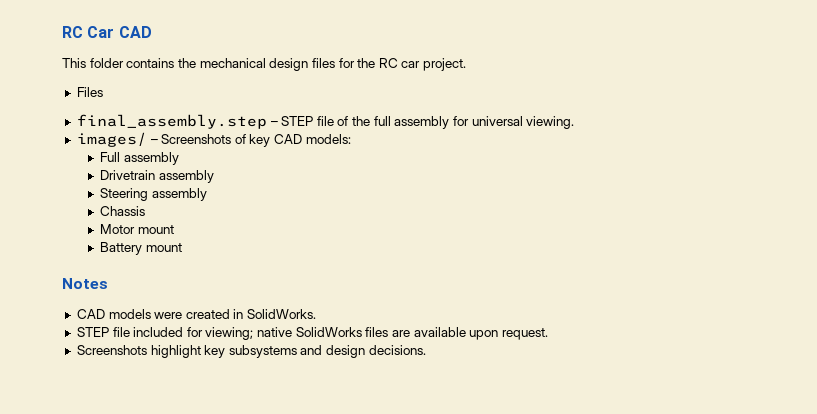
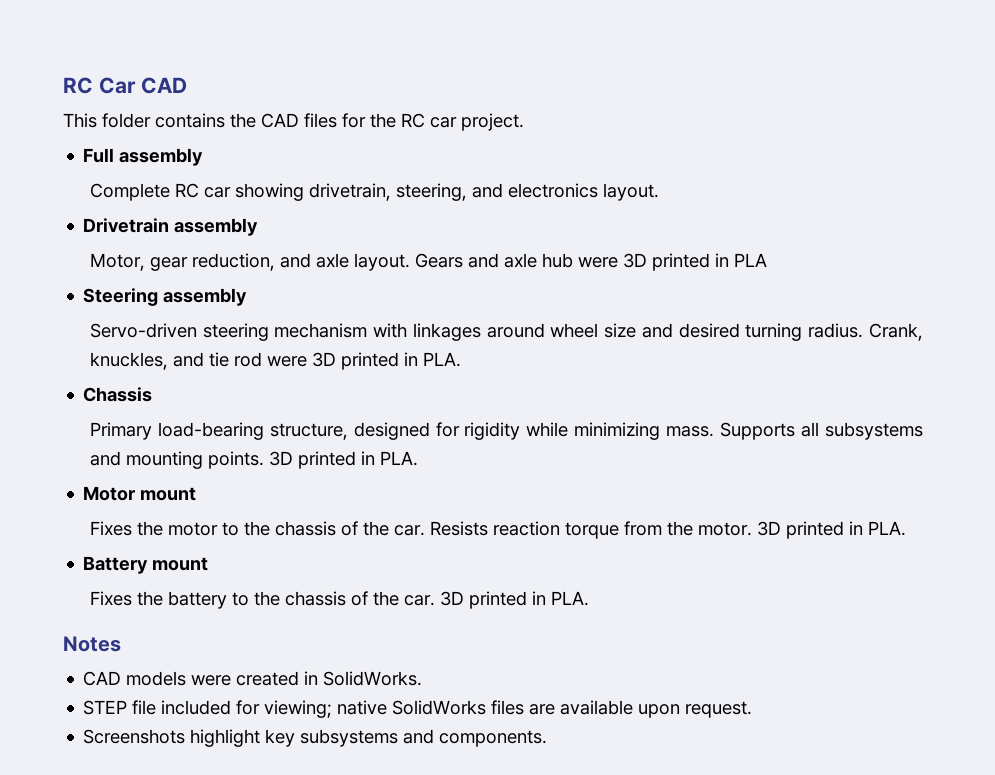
[199,58,309,71] mechanical design -> [261,113,299,128] CAD
[76,87,103,97] [76,114,575,129] [76,132,351,147] [100,152,179,165] [100,170,214,183] [100,188,207,201] [100,206,146,216] [100,224,174,234] [100,242,182,255] Files // final_assembly.step – STEP file of the full assembly for universal viewing. // images/ – Screenshots of key CAD models: // Full assembly // Drivetrain assembly // Steering assembly // Chassis // Motor mount // Battery mount -> [83,148,204,166] [89,183,659,201] [83,218,259,236] [89,253,767,271] [83,288,248,306] [89,323,924,341] [89,352,461,370] [83,387,153,402] [89,422,924,440] [89,451,418,469] [83,486,197,501] [89,521,906,539] [83,556,209,574] [89,591,589,609] Full assembly // Complete RC car showing drivetrain, steering, and electronics layout. // Drivetrain assembly // Motor, gear reduction, and axle layout. Gears and axle hub were 3D printed in PLA // Steering assembly // Servo-driven steering mechanism with linkages around wheel size and desired turning radius. Crank, knuckles, and tie rod were 3D printed in PLA. // Chassis // Primary load-bearing structure, designed for rigidity while minimizing mass. Supports all subsystems and mounting points. 3D printed in PLA. // Motor mount // Fixes the motor to the chassis of the car. Resists reaction torque from the motor. 3D printed in PLA. // Battery mount // Fixes the battery to the chassis of the car. 3D printed in PLA.
[326,345,426,358] design decisions. -> [439,730,548,747] components.

